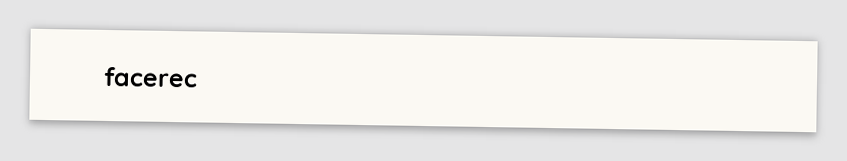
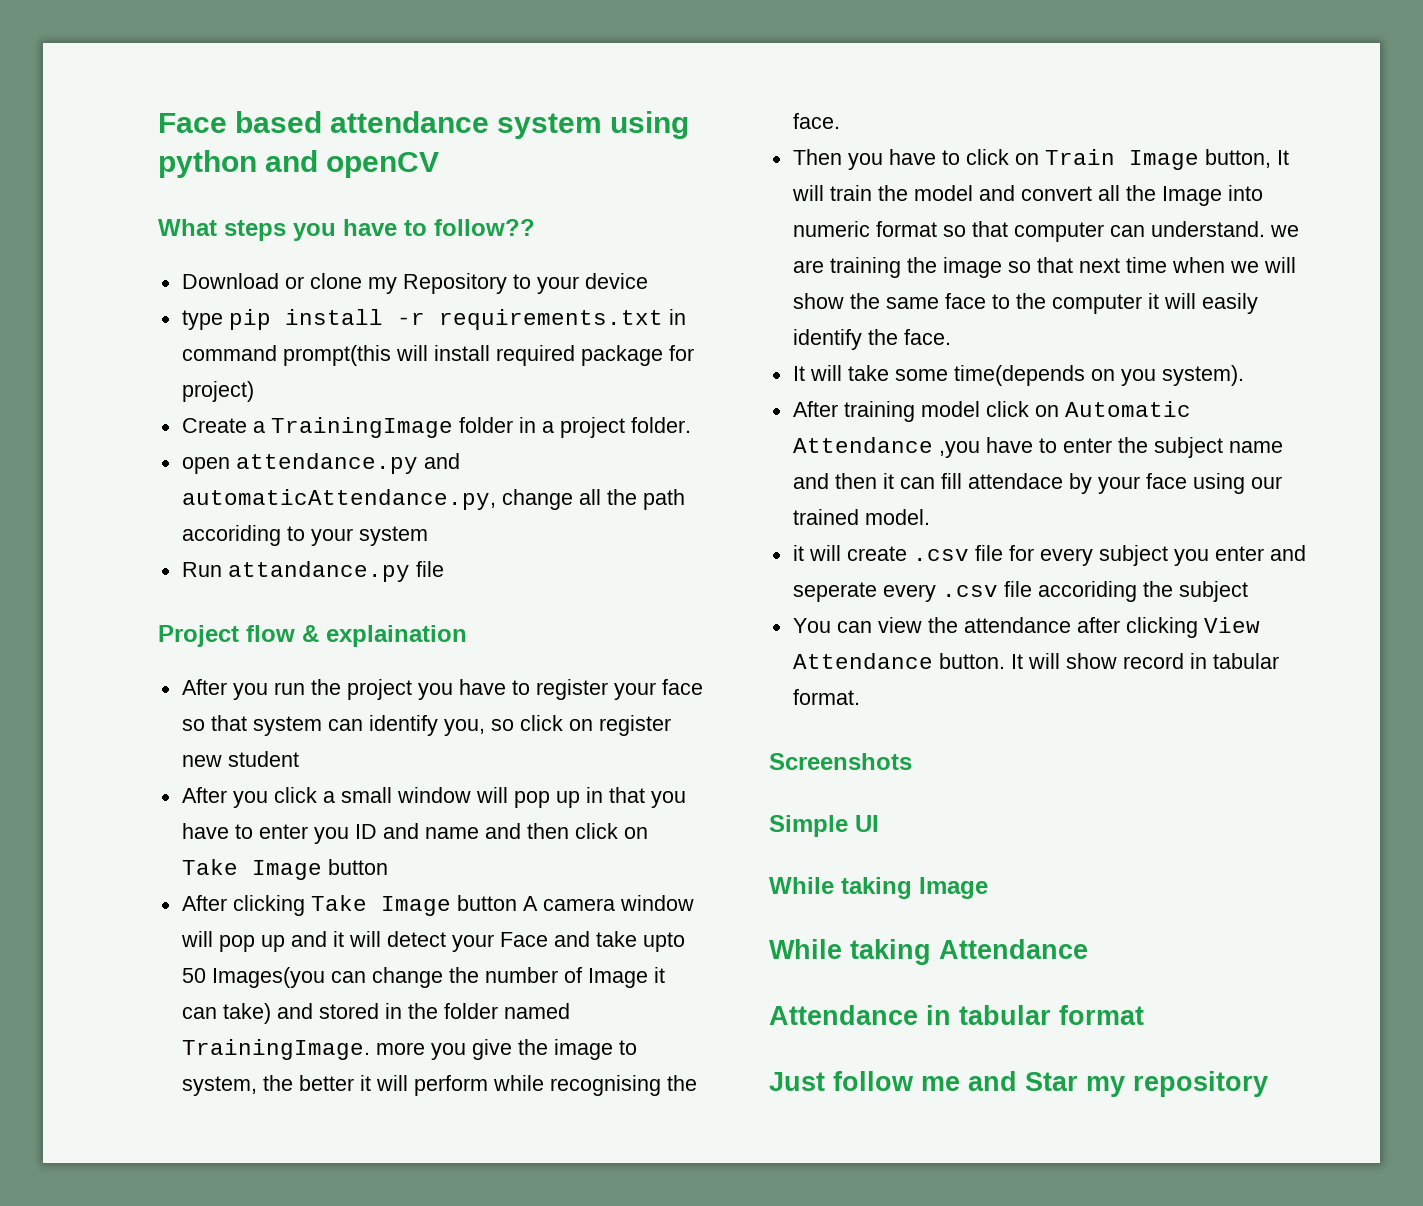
[103,66,198,88] facerec -> [158,111,690,139] [158,150,440,178] [158,219,535,241] [181,273,648,294] [181,309,686,330] [181,345,694,366] [181,381,254,402] [181,417,691,438] [181,453,460,474] [181,489,685,510] [181,525,428,546] [181,561,444,582] [158,625,467,647] [181,679,703,700] [181,715,671,736] [181,751,299,767] [181,787,686,808] [181,823,648,844] [181,859,388,880] [181,895,694,916] [180,931,685,952] [181,967,665,988] [181,1003,570,1024] [181,1039,637,1060] [181,1075,697,1096] [792,113,840,129] [792,149,1289,170] [791,185,1263,206] [792,221,1299,242] [792,257,1296,278] [792,293,1258,314] [792,329,951,350] [792,365,1244,386] [792,401,1191,422] [792,437,1283,458] [792,473,1282,494] [792,509,930,525] [792,545,1306,566] [792,581,1248,602] [792,617,1260,638] [792,653,1279,669] [792,689,860,705] [769,753,912,770] [769,815,879,837] [769,877,988,899] [769,939,1088,965] [769,1005,1144,1025] [769,1071,1268,1097] Face based attendance system using python and openCV // What steps you have to follow?? // Download or clone my Repository to your device // type pip install -r requirements.txt in command prompt(this will install required package for project) // Create a TrainingImage folder in a project folder. // open attendance.py and automaticAttendance.py, change all the path accoriding to your system // Run attandance.py file // Project flow & explaination // After you run the project you have to register your face so that system can identify you, so click on register new student // After you click a small window will pop up in that you have to enter you ID and name and then click on Take Image button // After clicking Take Image button A camera window will pop up and it will detect your Face and take upto 50 Images(you can change the number of Image it can take) and stored in the folder named TrainingImage. more you give the image to system, the better it will perform while recognising the face. // Then you have to click on Train Image button, It will train the model and convert all the Image into numeric format so that computer can understand. we are training the image so that next time when we will show the same face to the computer it will easily identify the face. // It will take some time(depends on you system). // After training model click on Automatic Attendance ,you have to enter the subject name and then it can fill attendace by your face using our trained model. // it will create .csv file for every subject you enter and seperate every .csv file accoriding the subject // You can view the attendance after clicking View Attendance button. It will show record in tabular format. // Screenshots // Simple UI // While taking Image // While taking Attendance // Attendance in tabular format // Just follow me and Star my repository

